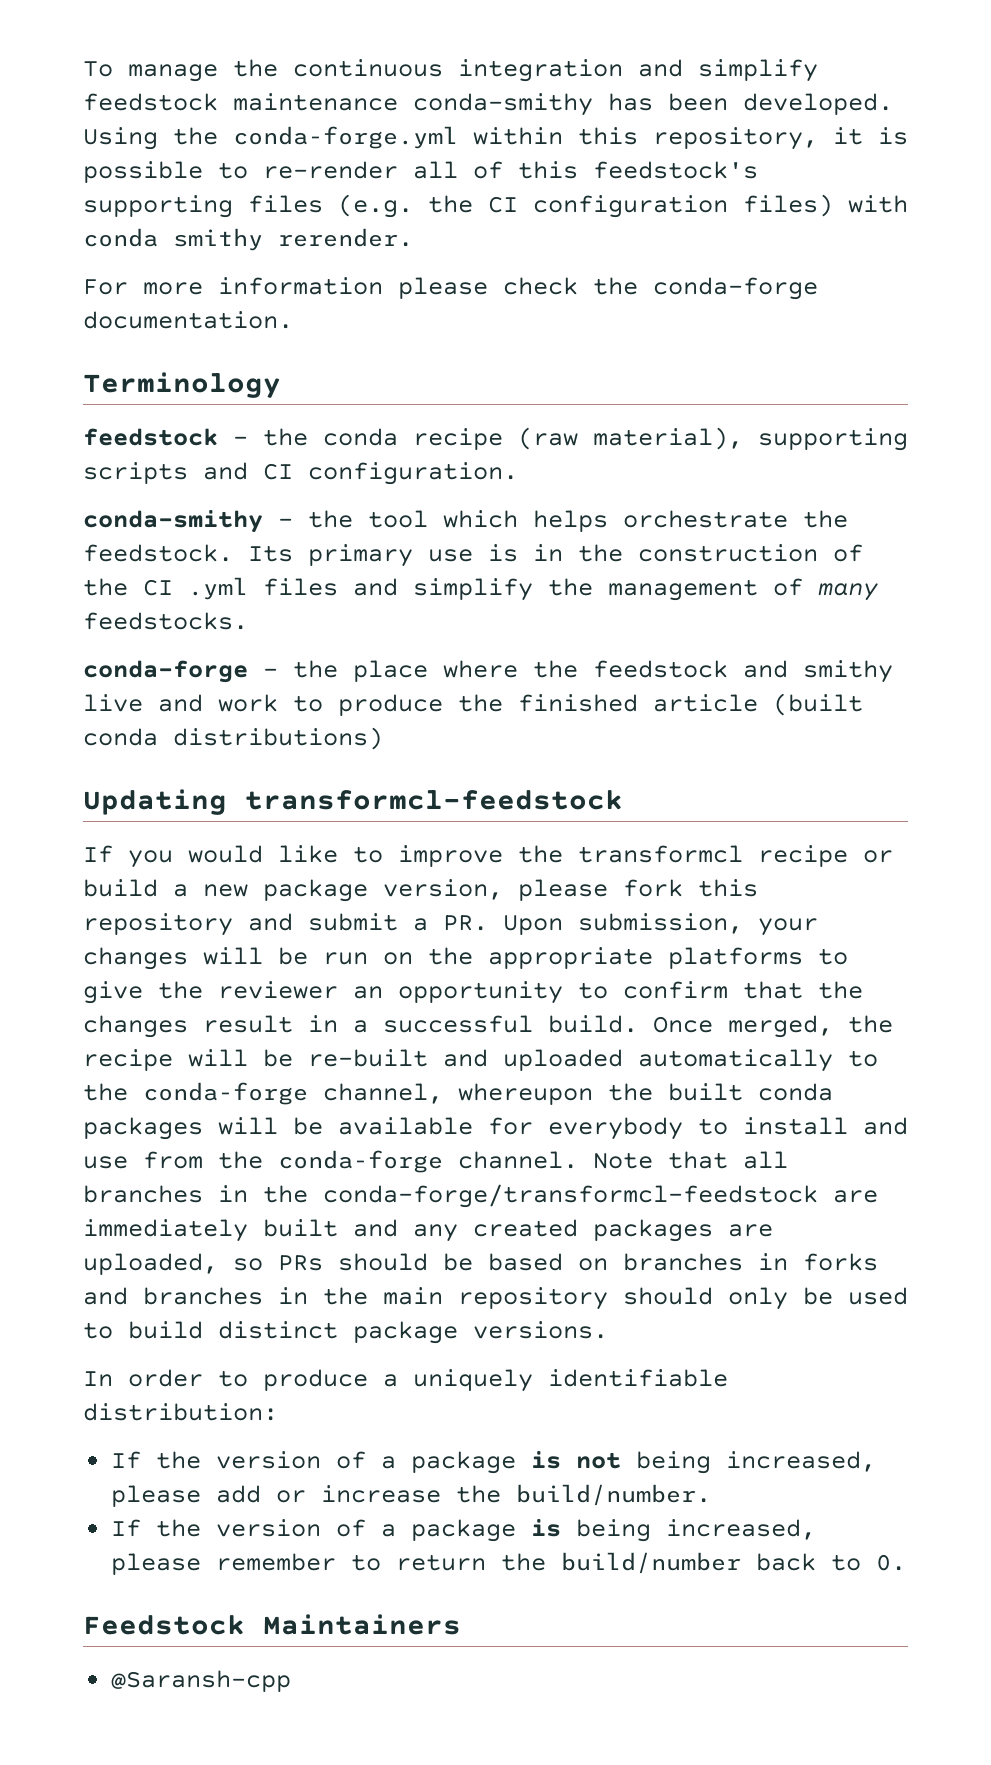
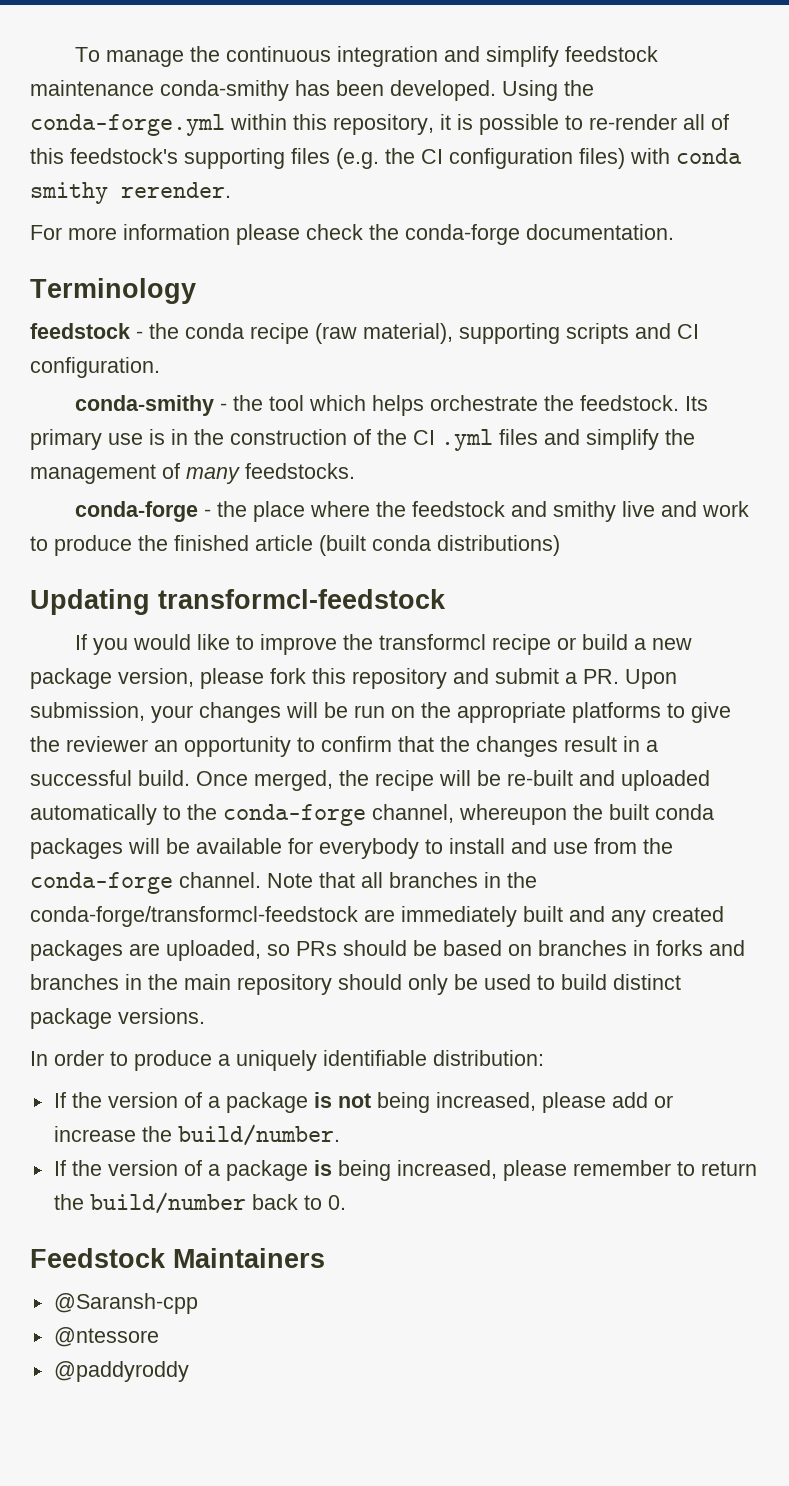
(292, 1681) none -> [53,1327,159,1347] [53,1361,189,1382] // @ntessore // @paddyroddy

